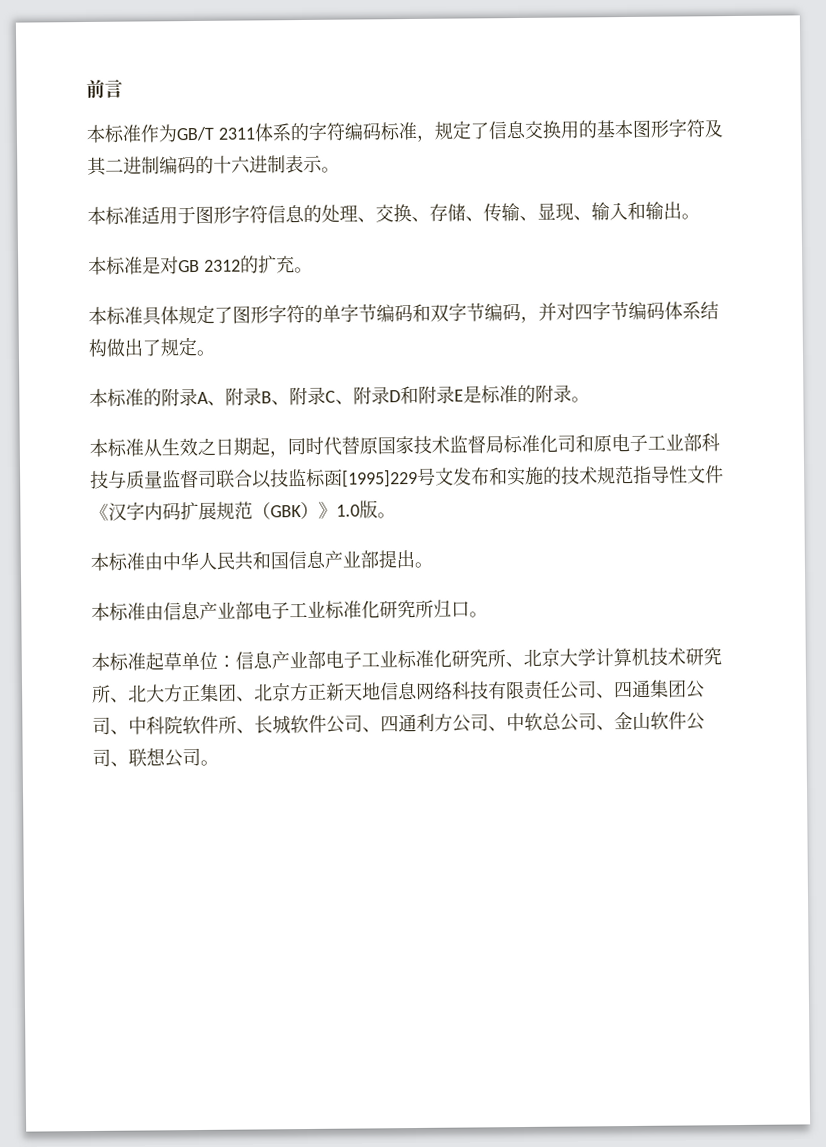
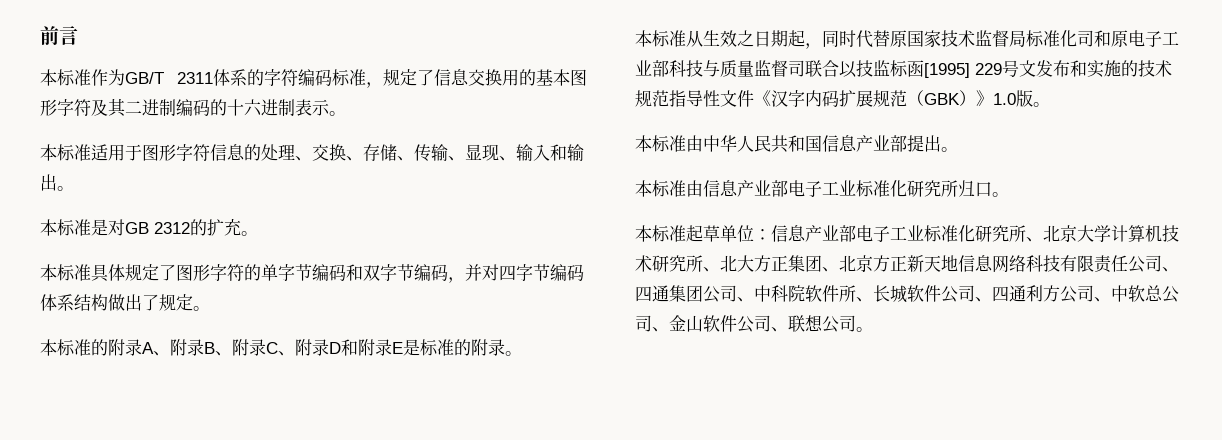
[342,468,418,488] [1995]229 -> [924,63,1002,78] [1995] 229

